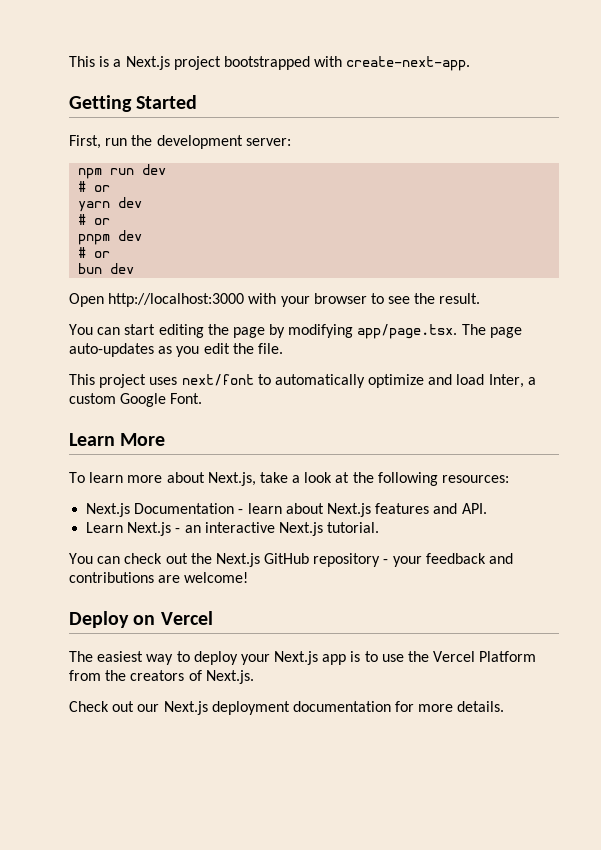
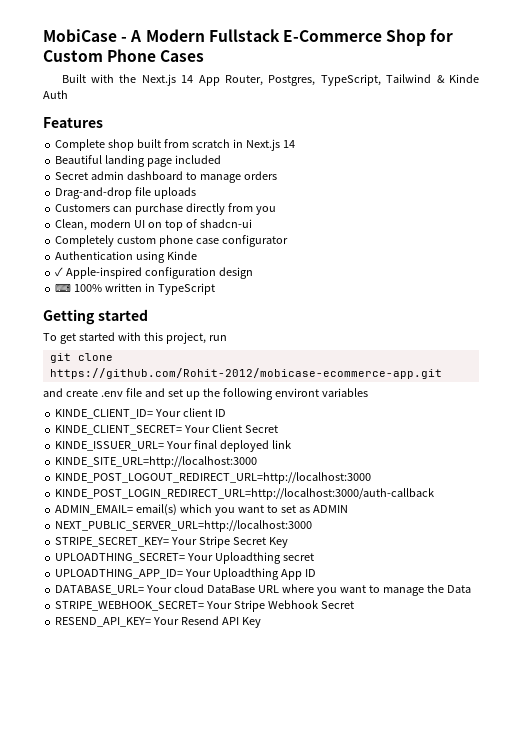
[69,56,471,71] [69,95,198,112] [69,135,291,149] [78,164,167,179] [78,181,111,192] [78,197,143,212] [78,214,111,225] [78,230,143,245] [78,247,111,258] [78,263,135,274] [69,293,481,307] [69,324,522,339] [69,343,283,357] [69,374,536,388] [69,393,203,407] [69,433,166,446] [69,472,510,486] [86,503,487,517] [86,522,380,536] [69,553,514,567] [69,572,249,583] [69,611,213,628] [69,651,537,665] [69,670,254,684] [69,701,505,715] This is a Next.js project bootstrapped with create-next-app. // Getting Started // First, run the development server: // npm run dev // # or // yarn dev // # or // pnpm dev // # or // bun dev // Open http://localhost:3000 with your browser to see the result. // You can start editing the page by modifying app/page.tsx. The page auto-updates as you edit the file. // This project uses next/font to automatically optimize and load Inter, a custom Google Font. // Learn More // To learn more about Next.js, take a look at the following resources: // Next.js Documentation - learn about Next.js features and API. // Learn Next.js - an interactive Next.js tutorial. // You can check out the Next.js GitHub repository - your feedback and contributions are welcome! // Deploy on Vercel // The easiest way to deploy your Next.js app is to use the Vercel Platform from the creators of Next.js. // Check out our Next.js deployment documentation for more details. -> [43,29,454,46] [43,49,205,62] [61,74,479,86] [43,90,68,99] [43,117,103,128] [55,139,295,151] [55,155,222,167] [55,171,277,183] [55,187,197,199] [55,203,276,215] [55,219,252,231] [55,235,288,247] [55,251,198,263] [55,267,254,279] [55,283,215,295] [43,309,148,325] [43,332,227,344] [49,353,113,363] [49,368,442,379] [43,388,368,400] [55,408,227,419] [55,424,279,435] [55,440,291,452] [55,456,258,468] [55,472,372,484] [55,488,435,500] [55,504,348,516] [55,520,313,532] [55,536,288,548] [55,552,315,564] [55,568,316,580] [55,584,471,596] [55,600,354,612] [55,616,261,628] MobiCase - A Modern Fullstack E-Commerce Shop for Custom Phone Cases // Built with the Next.js 14 App Router, Postgres, TypeScript, Tailwind & Kinde Auth // Features // Complete shop built from scratch in Next.js 14 // Beautiful landing page included // Secret admin dashboard to manage orders // Drag-and-drop file uploads // Customers can purchase directly from you // Clean, modern UI on top of shadcn-ui // Completely custom phone case configurator // Authentication using Kinde // ✓ Apple-inspired configuration design // ⌨ 100% written in TypeScript // Getting started // To get started with this project, run // git clone https://github.com/Rohit-2012/mobicase-ecommerce-app.git // and create .env file and set up the following environt variables // KINDE_CLIENT_ID= Your client ID // KINDE_CLIENT_SECRET= Your Client Secret // KINDE_ISSUER_URL= Your final deployed link // KINDE_SITE_URL=http://localhost:3000 // KINDE_POST_LOGOUT_REDIRECT_URL=http://localhost:3000 // KINDE_POST_LOGIN_REDIRECT_URL=http://localhost:3000/auth-callback // ADMIN_EMAIL= email(s) which you want to set as ADMIN // NEXT_PUBLIC_SERVER_URL=http://localhost:3000 // STRIPE_SECRET_KEY= Your Stripe Secret Key // UPLOADTHING_SECRET= Your Uploadthing secret // UPLOADTHING_APP_ID= Your Uploadthing App ID // DATABASE_URL= Your cloud DataBase URL where you want to manage the Data // STRIPE_WEBHOOK_SECRET= Your Stripe Webhook Secret // RESEND_API_KEY= Your Resend API Key

